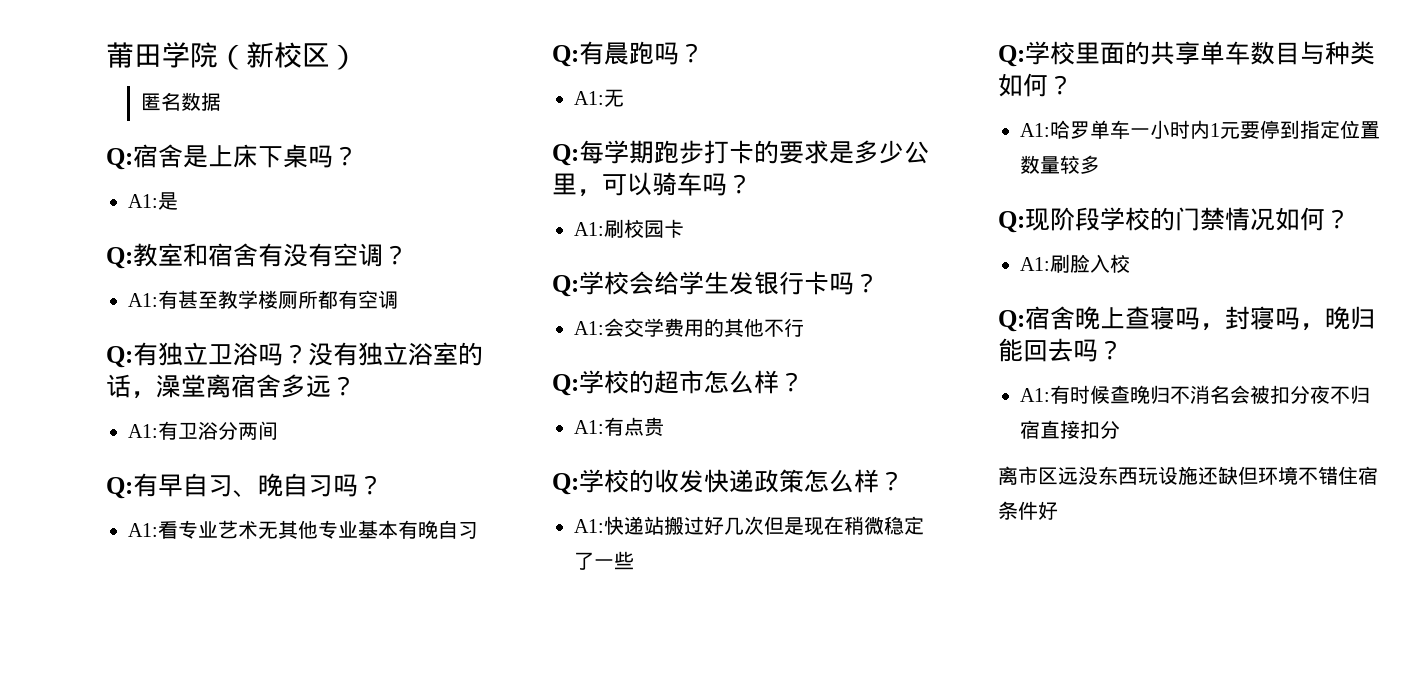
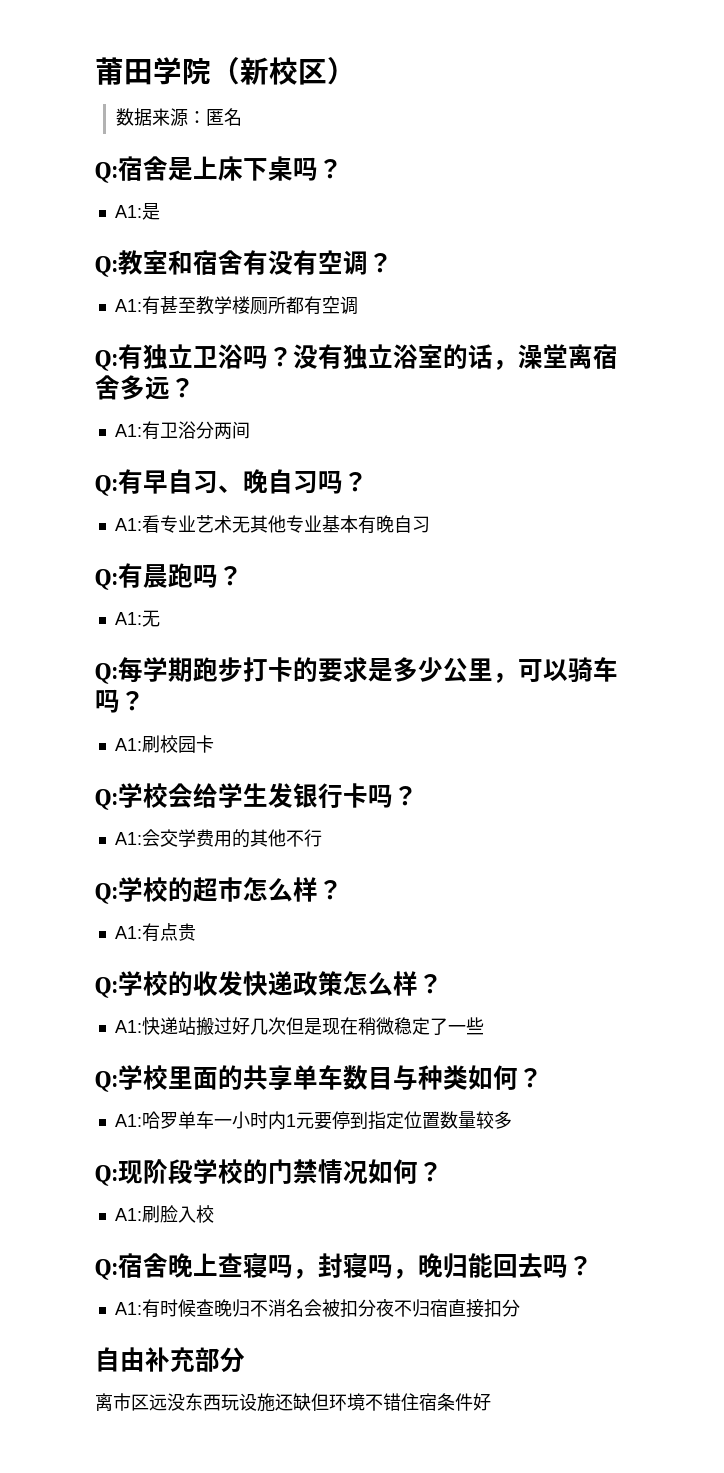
(358, 57) none -> [115,108,206,127] 数据来源：
[180,92,221,111] 数据 -> (242, 117) none
(1120, 429) none -> [95,1347,245,1373] // 自由补充部分

